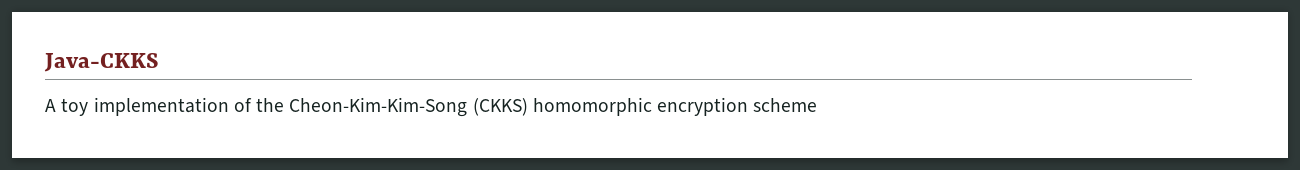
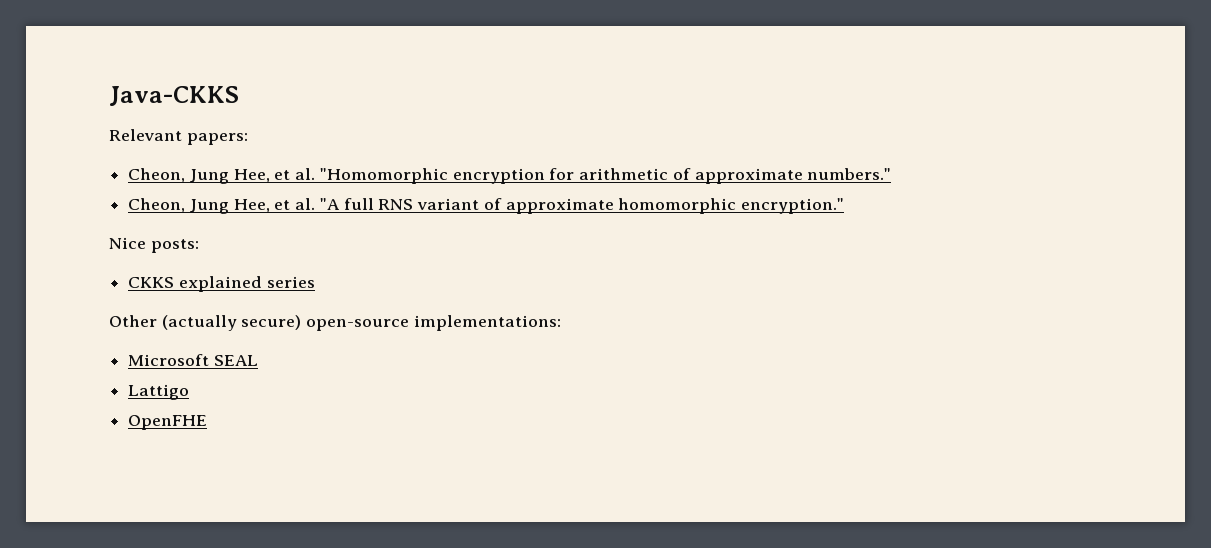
[45,97,818,117] A toy implementation of the Cheon-Kim-Kim-Song (CKKS) homomorphic encryption scheme -> [109,129,248,145] [128,168,892,184] [128,198,844,214] [109,237,199,253] [128,276,315,292] [109,315,561,331] [128,354,258,366] [128,384,190,400] [128,415,208,430] Relevant papers: // Cheon, Jung Hee, et al. "Homomorphic encryption for arithmetic of approximate numbers." // Cheon, Jung Hee, et al. "A full RNS variant of approximate homomorphic encryption." // Nice posts: // CKKS explained series // Other (actually secure) open-source implementations: // Microsoft SEAL // Lattigo // OpenFHE

